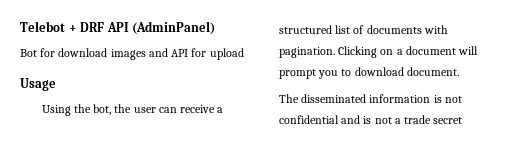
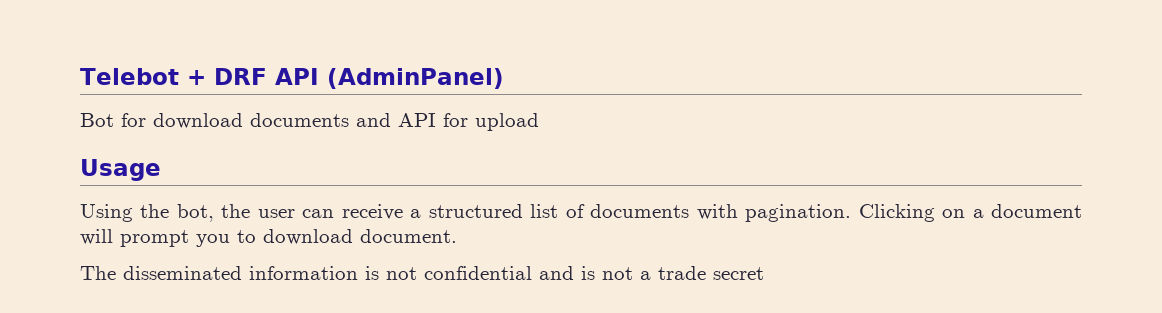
[110,49,146,60] images -> [250,113,349,127] documents

